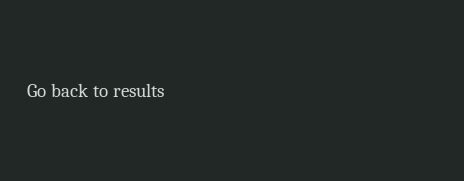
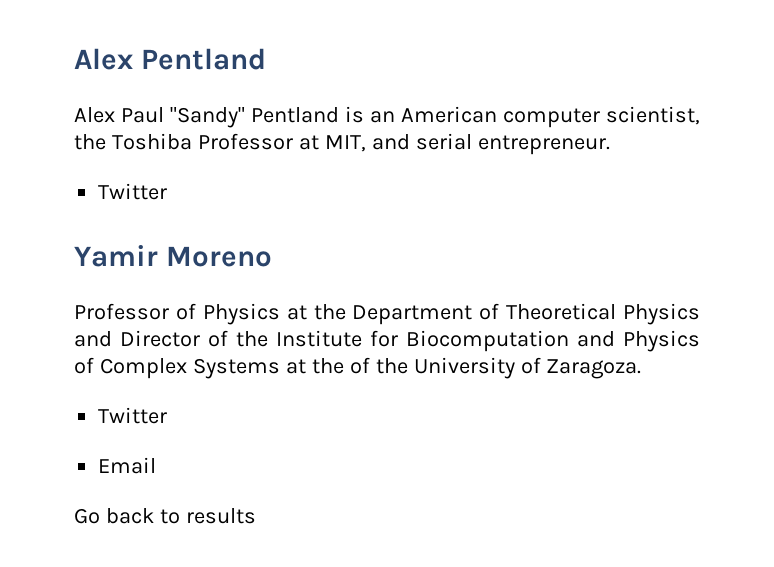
(27, 90) none -> [74,48,266,70] [74,106,700,128] [74,133,610,155] [98,183,168,200] [74,245,272,267] [74,303,700,325] [74,330,700,352] [74,357,642,379] [98,407,168,424] [98,457,157,474] Alex Pentland // Alex Paul "Sandy" Pentland is an American computer scientist, the Toshiba Professor at MIT, and serial entrepreneur. // Twitter // Yamir Moreno // Professor of Physics at the Department of Theoretical Physics and Director of the Institute for Biocomputation and Physics of Complex Systems at the of the University of Zaragoza. // Twitter // Email //

